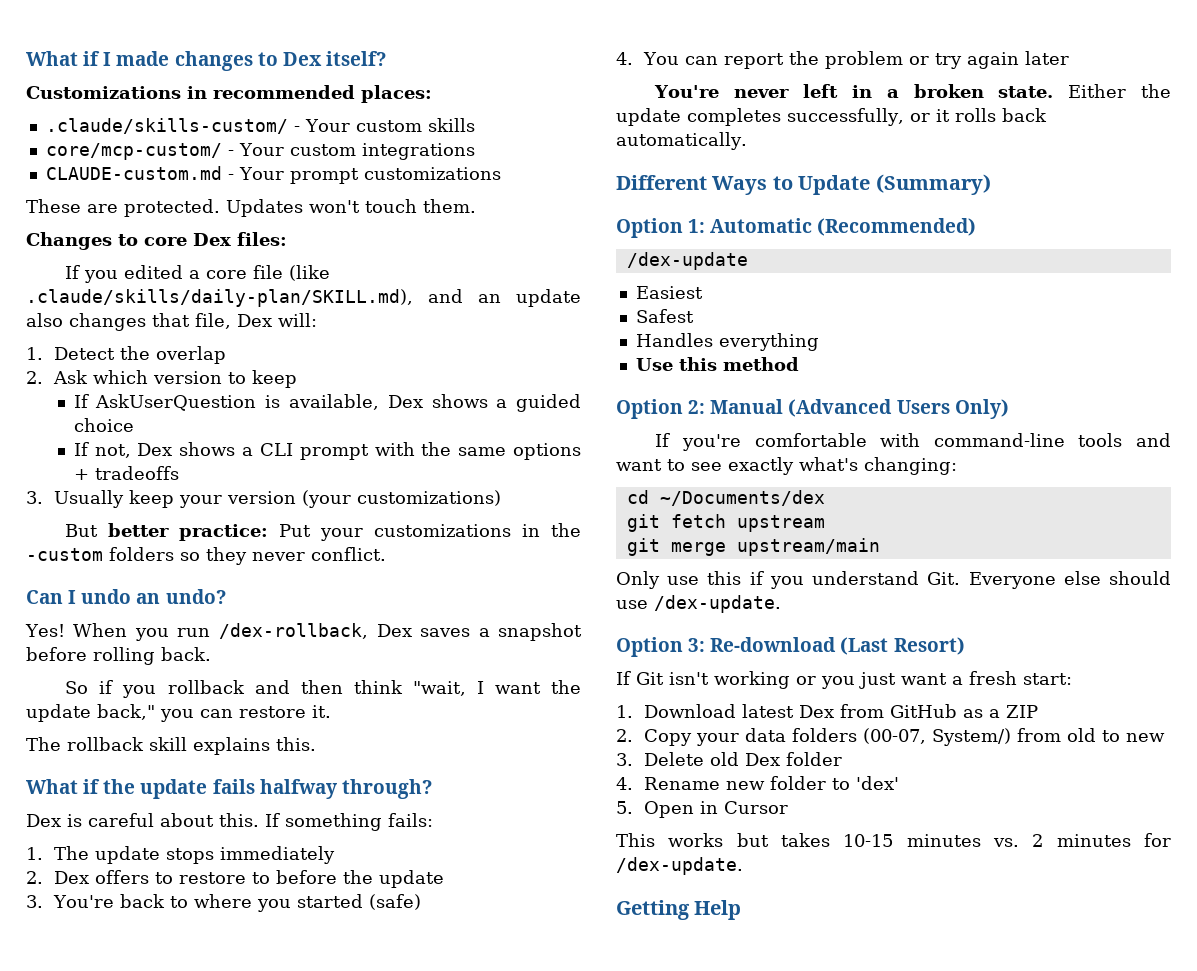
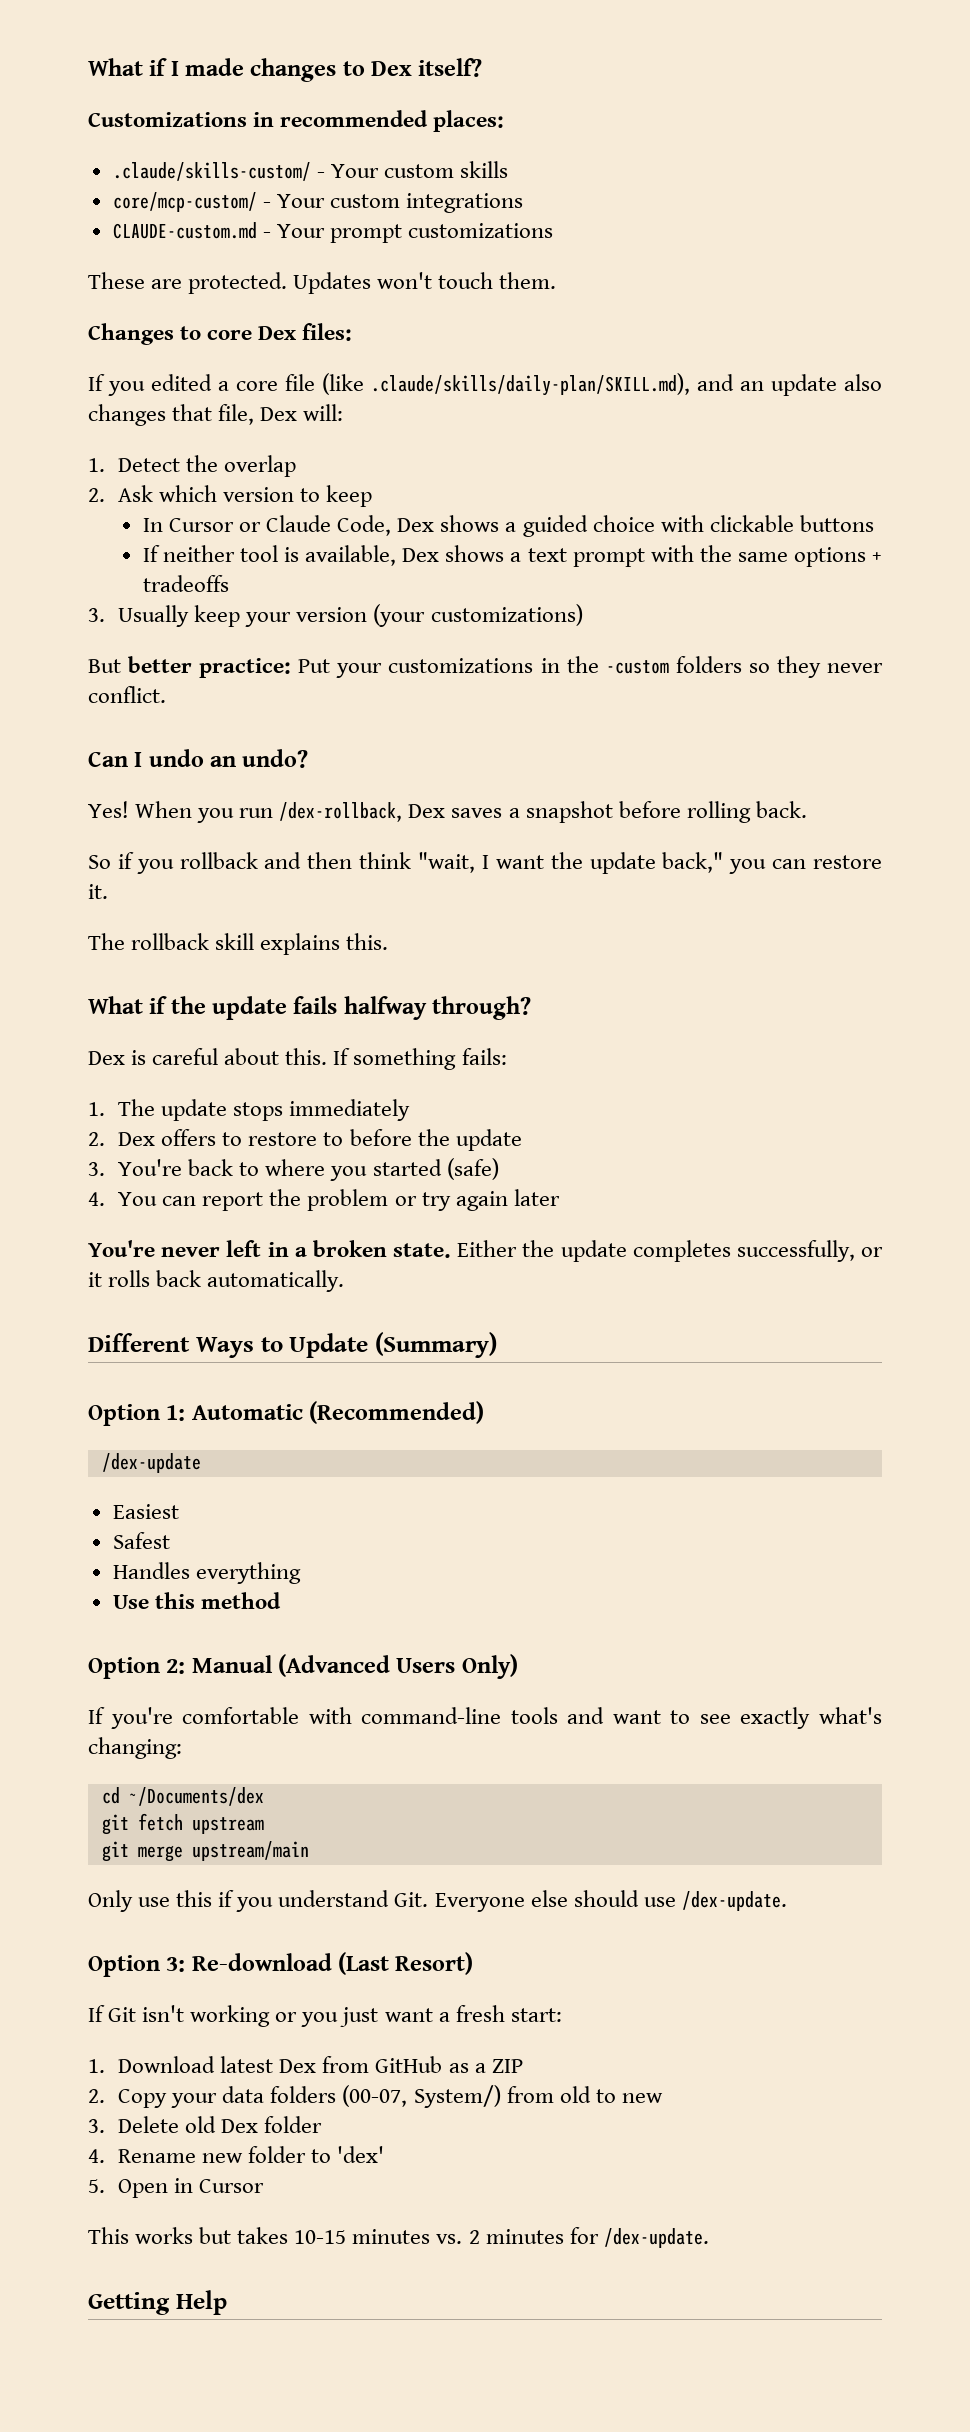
[73,394,257,411] // If AskUserQuestion -> [142,515,874,537] [142,545,279,562] // In Cursor or Claude Code, Dex shows a guided choice with clickable buttons // If neither tool
[516,394,582,412] [73,418,134,432] [73,442,293,458] guided choice // If not, Dex shows a CLI -> [527,548,567,562] text

